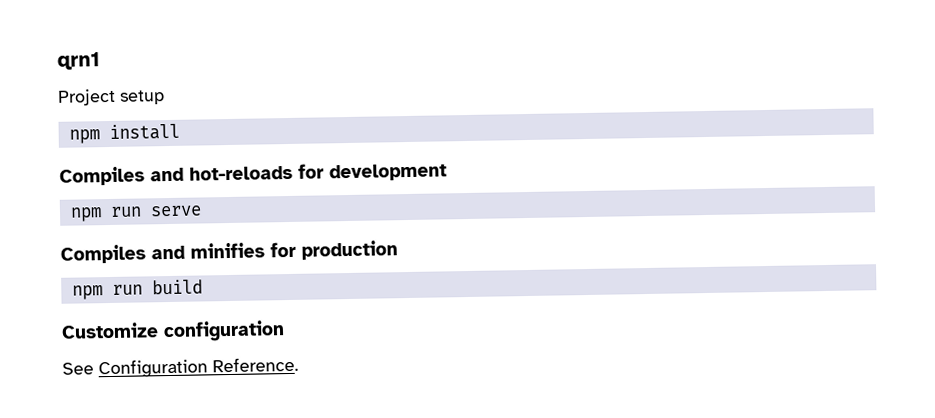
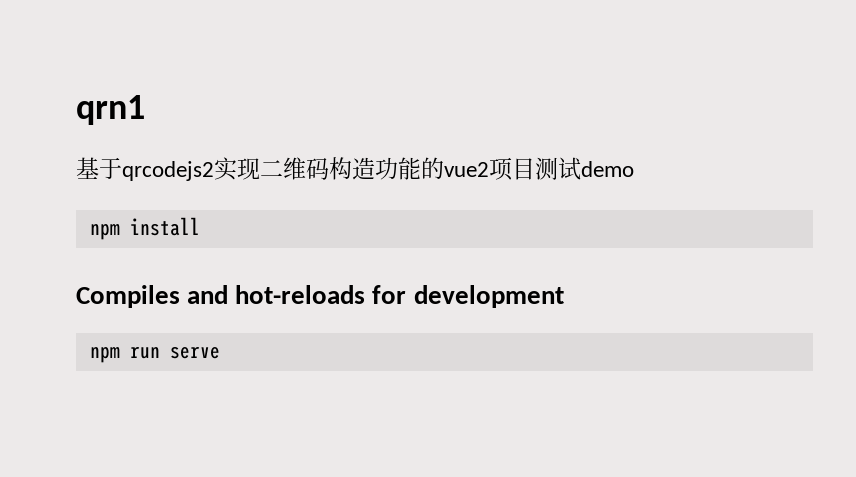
[57,88,165,106] Project setup -> [76,157,634,181] 基于qrcodejs2实现二维码构造功能的vue2项目测试demo
[60,240,398,264] [71,279,203,300] [61,320,285,343] [62,356,299,379] // Compiles and minifies for production // npm run build // Customize configuration // See Configuration Reference. -> (220, 352) none

